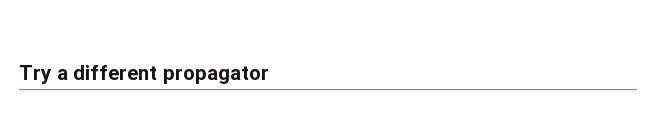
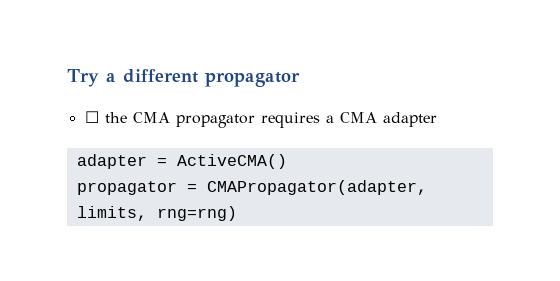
(269, 75) none -> [84,111,437,128] [76,154,287,169] [76,180,427,195] [76,206,237,221] // ☐ the CMA propagator requires a CMA adapter // adapter = ActiveCMA() // propagator = CMAPropagator(adapter, limits, rng=rng)

